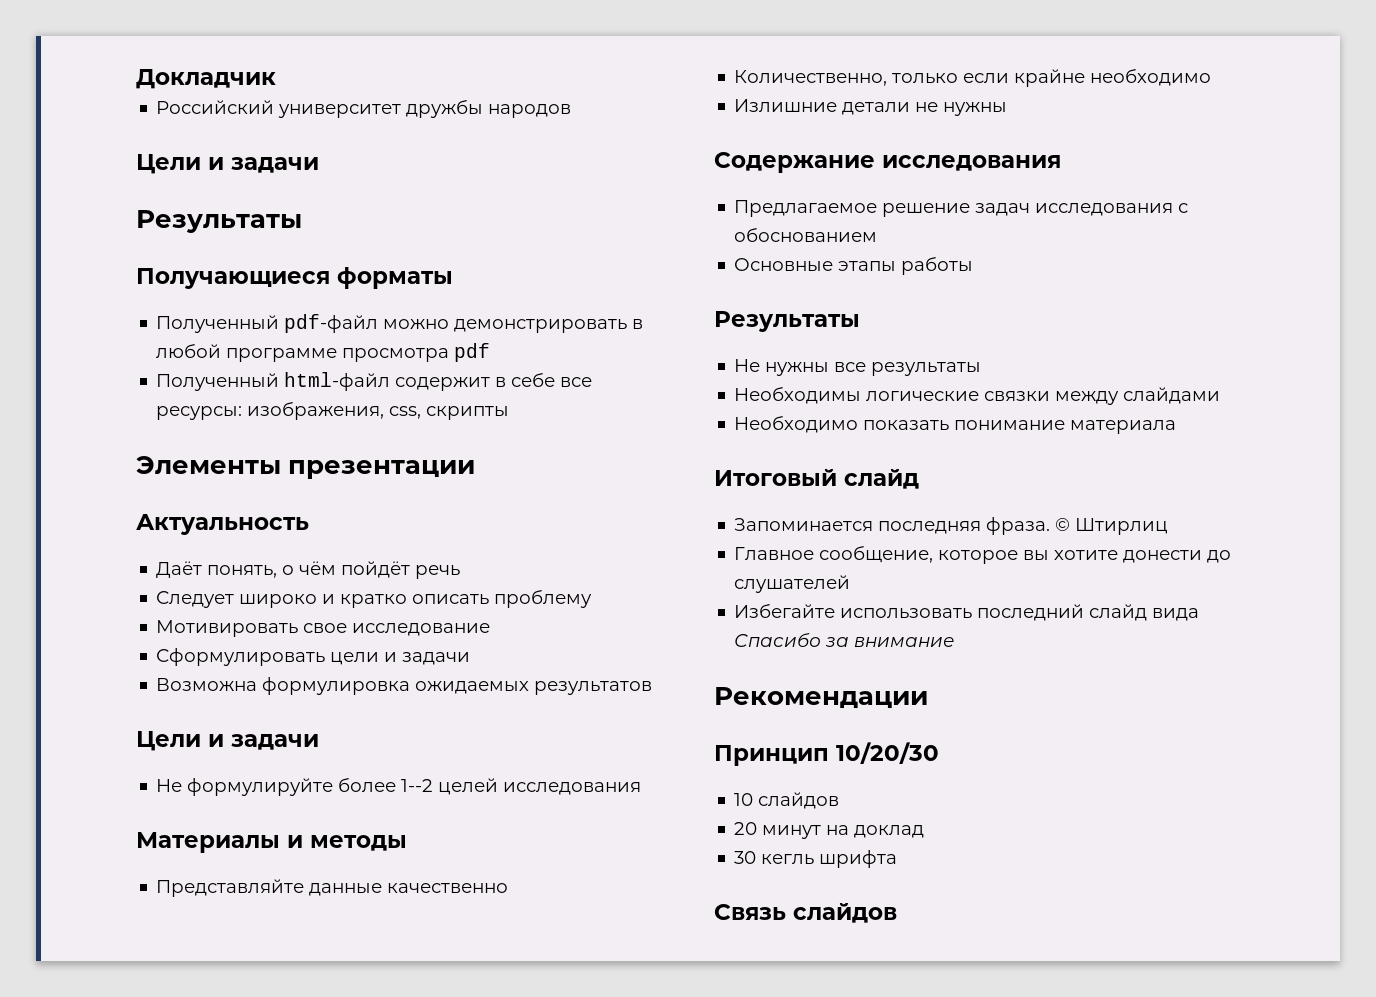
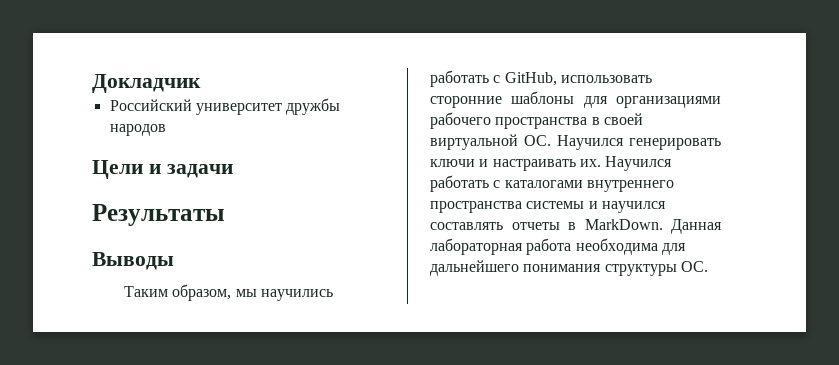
[136,267,453,289] [156,314,644,333] [156,343,491,362] [156,372,593,391] [156,402,510,420] [136,456,476,479] [136,514,309,535] [156,561,461,579] [156,590,593,608] [156,620,491,637] [156,648,471,666] [156,677,653,695] [136,731,319,751] [156,778,642,796] [136,832,407,853] [156,879,509,897] [734,69,1212,87] [734,99,1008,116] [714,152,1061,173] [734,200,1189,217] [734,228,878,242] [734,257,974,275] [714,311,860,332] [734,359,982,376] [734,387,1221,405] [734,416,1177,434] [714,469,919,489] [734,517,1169,535] [734,546,1232,564] [734,575,851,593] [734,604,1200,621] [734,633,956,647] [714,687,928,709] [714,742,939,766] [734,792,840,809] [734,822,925,839] [734,850,898,868] [714,903,897,923] Получающиеся форматы // Полученный pdf-файл можно демонстрировать в любой программе просмотра pdf // Полученный html-файл содержит в себе все ресурсы: изображения, css, скрипты // Элементы презентации // Актуальность // Даёт понять, о чём пойдёт речь // Следует широко и кратко описать проблему // Мотивировать свое исследование // Сформулировать цели и задачи // Возможна формулировка ожидаемых результатов // Цели и задачи // Не формулируйте более 1--2 целей исследования // Материалы и методы // Представляйте данные качественно // Количественно, только если крайне необходимо // Излишние детали не нужны // Содержание исследования // Предлагаемое решение задач исследования с обоснованием // Основные этапы работы // Результаты // Не нужны все результаты // Необходимы логические связки между слайдами // Необходимо показать понимание материала // Итоговый слайд // Запоминается последняя фраза. © Штирлиц // Главное сообщение, которое вы хотите донести до слушателей // Избегайте использовать последний слайд вида Спасибо за внимание // Рекомендации // Принцип 10/20/30 // 10 слайдов // 20 минут на доклад // 30 кегль шрифта // Связь слайдов -> [92,252,174,270] [123,284,333,301] [430,70,652,87] [430,91,721,108] [430,112,643,129] [430,134,721,150] [430,156,673,171] [430,175,674,192] [430,201,666,213] [430,219,722,234] [430,238,686,255] [430,260,708,276] Выводы // Таким образом, мы научились работать с GitHub, использовать сторонние шаблоны для организациями рабочего пространства в своей виртуальной ОС. Научился генерировать ключи и настраивать их. Научился работать с каталогами внутреннего пространства системы и научился составлять отчеты в MarkDown. Данная лабораторная работа необходима для дальнейшего понимания структуры OC.

